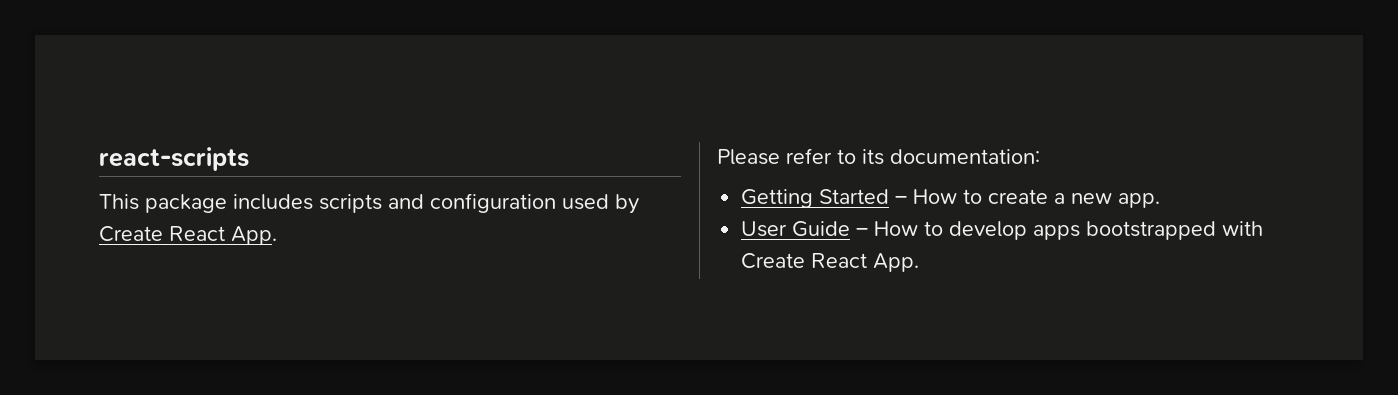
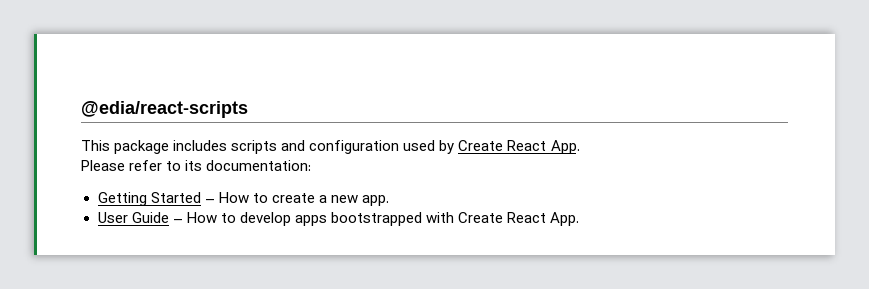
[99,147,249,171] react-scripts -> [81,101,248,118] @edia/react-scripts

